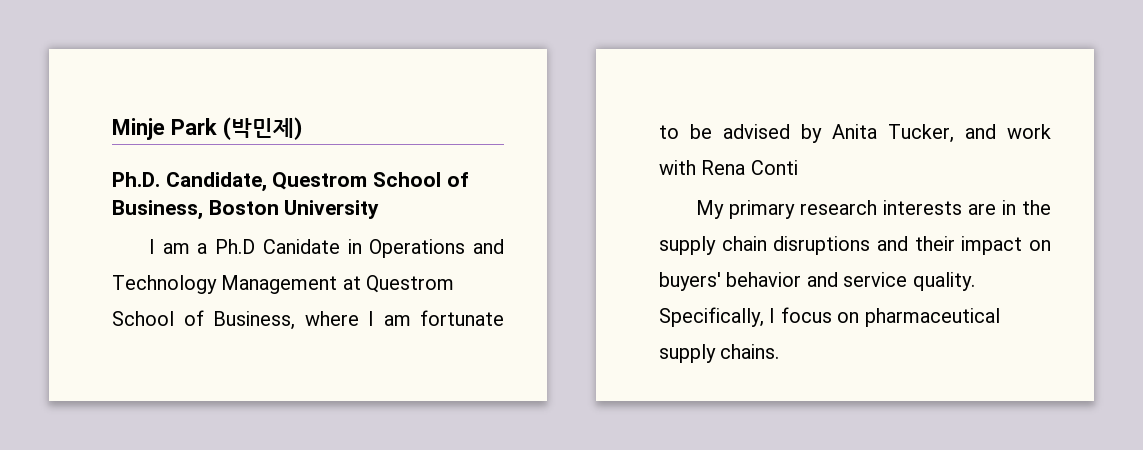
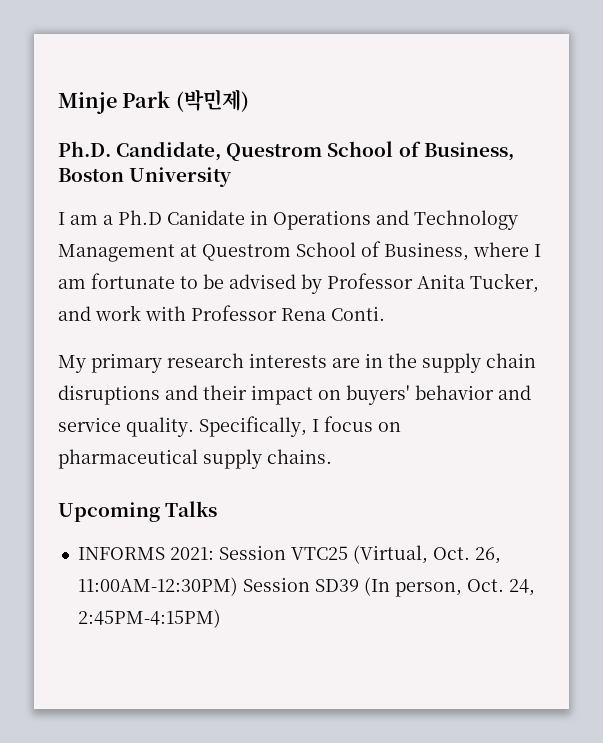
(822, 133) none -> [327,273,413,289] Professor
[701,160,798,175] Rena Conti -> [191,305,385,321] Professor Rena Conti.
(780, 351) none -> [58,501,218,522] [77,545,501,564] [77,577,535,597] [77,609,221,628] // Upcoming Talks // INFORMS 2021: Session VTC25 (Virtual, Oct. 26, 11:00AM-12:30PM) Session SD39 (In person, Oct. 24, 2:45PM-4:15PM)

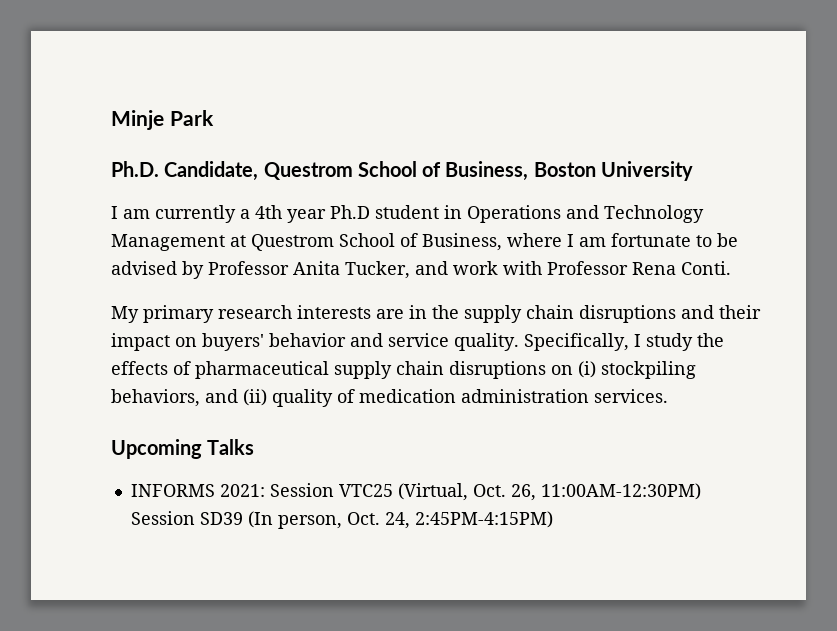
[175,89,249,112] (박민제) -> (214, 118) none
[103,210,245,225] a Ph.D Canidate -> [155,205,439,223] currently a 4th year Ph.D student
[324,416,401,432] [58,449,332,469] focus on pharmaceutical supply chains. -> [646,333,724,351] [111,361,696,379] [111,389,668,407] study the effects of pharmaceutical supply chain disruptions on (i) stockpiling behaviors, and (ii) quality of medication administration services.

